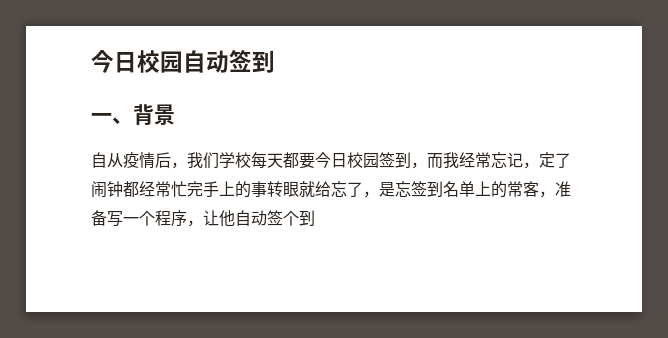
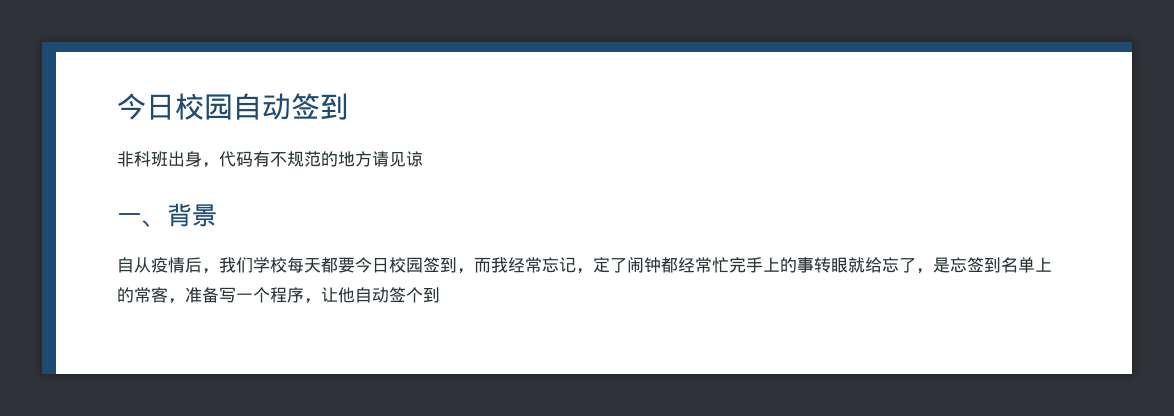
(275, 61) none -> [117,151,423,168] // 非科班出身，代码有不规范的地方请见谅

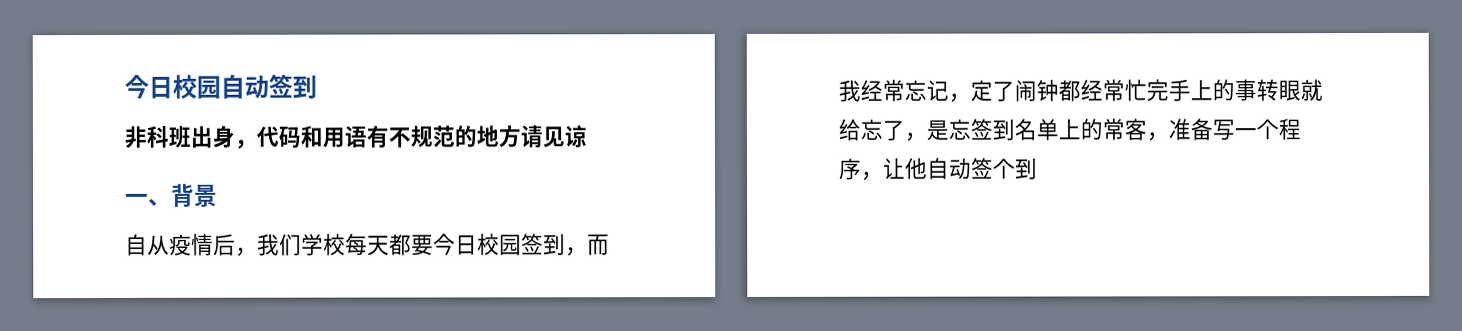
(253, 159) none -> [300,125,367,148] 和用语

